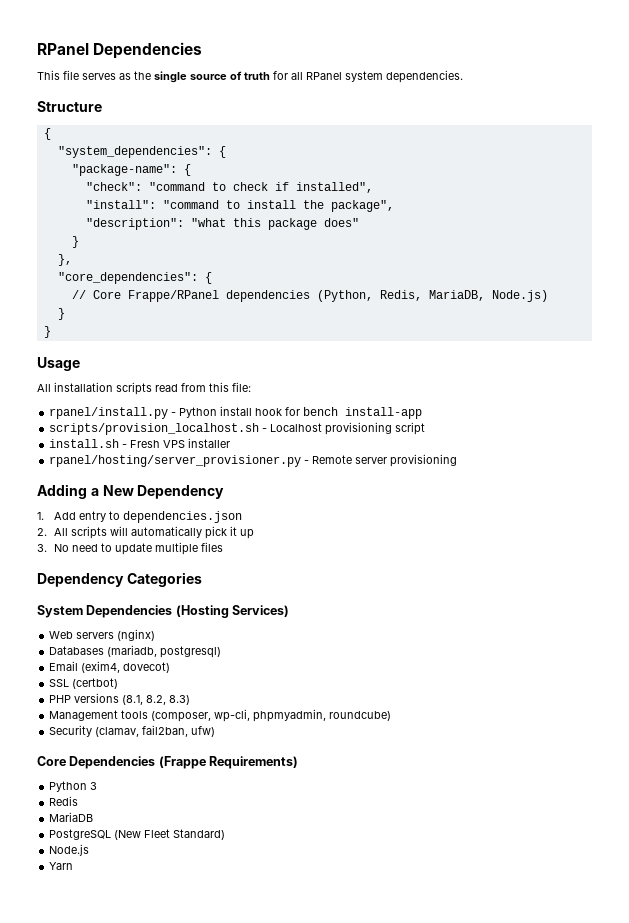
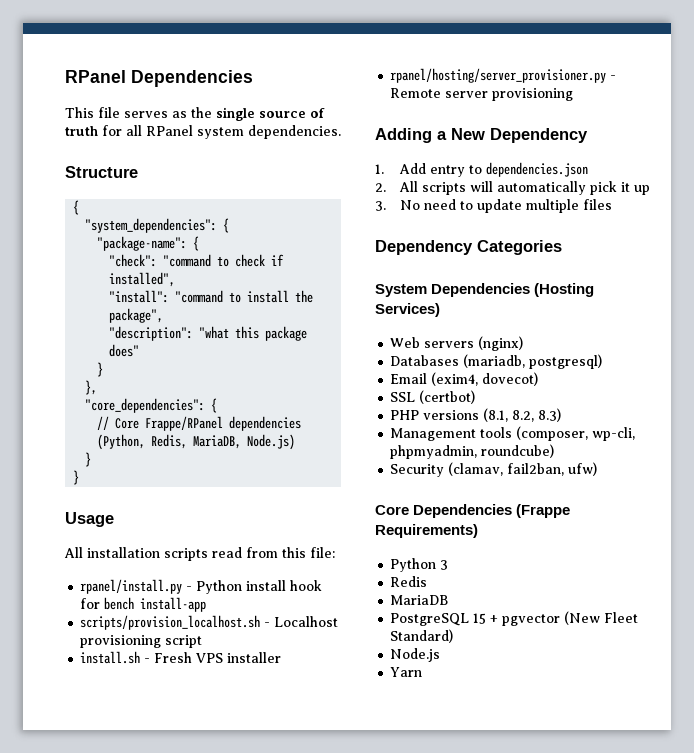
(112, 834) none -> [473,613,561,626] 15 + pgvector

